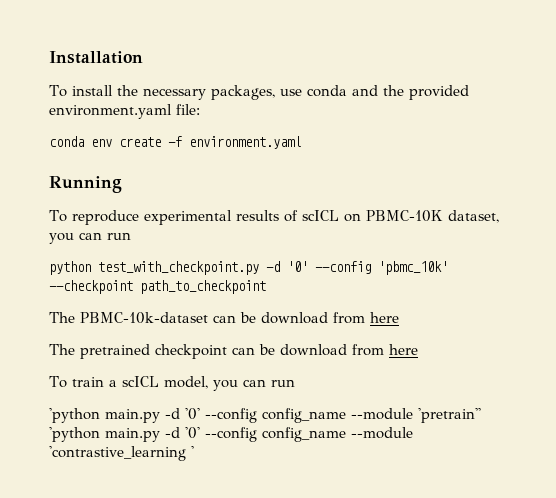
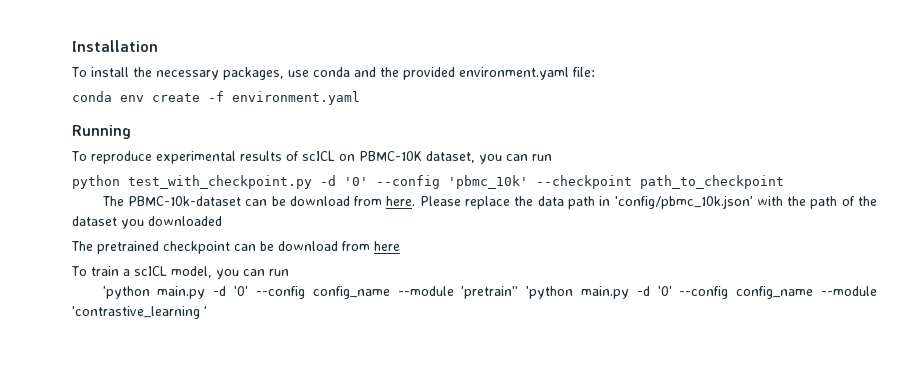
[370,312,399,323] here -> [386,195,877,209] [72,216,222,229] here. Please replace the data path in 'config/pbmc_10k.json' with the path of the dataset you downloaded

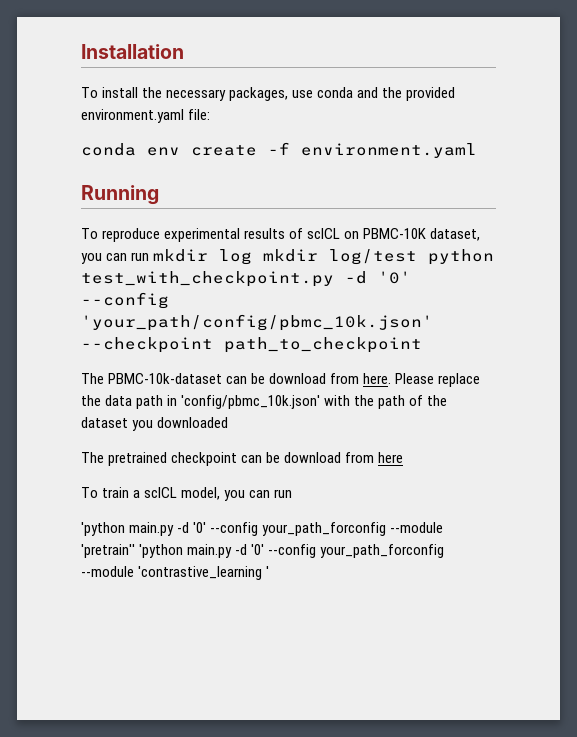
(552, 157) // -> [153,249,418,265] mkdir log mkdir log/test
[448,175,528,189] 'pbmc_10k' -> [81,314,433,331] 'your_path/config/pbmc_10k.json'
[312,286,390,299] config_name -> [262,522,387,536] your_path_forconfig
[736,286,814,299] config_name -> [320,544,445,558] your_path_forconfig

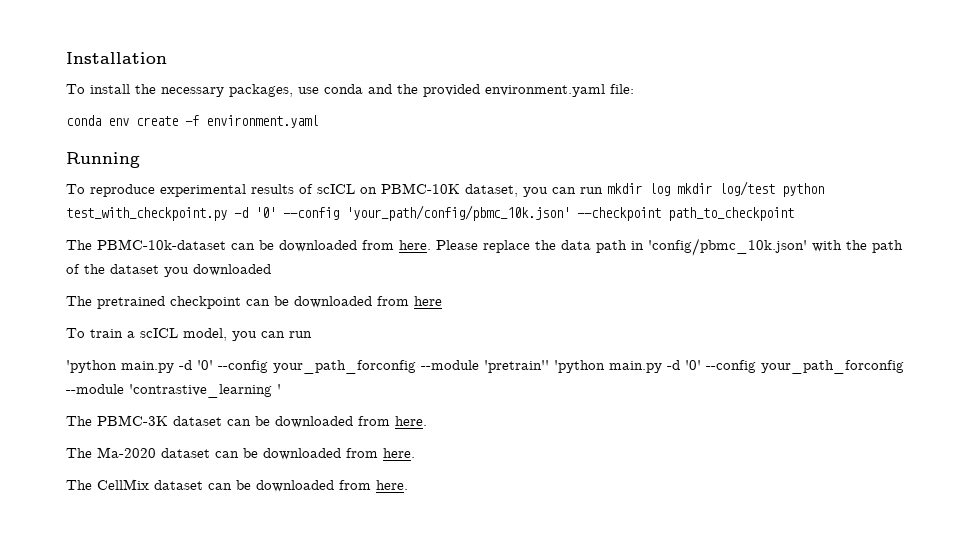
[269,373,327,384] download -> [279,240,357,252] downloaded
[284,452,342,463] download -> [294,296,372,308] downloaded
(270, 571) none -> [66,415,427,428] [66,447,415,460] [66,479,408,492] // The PBMC-3K dataset can be downloaded from here. // The Ma-2020 dataset can be downloaded from here. // The CellMix dataset can be downloaded from here.

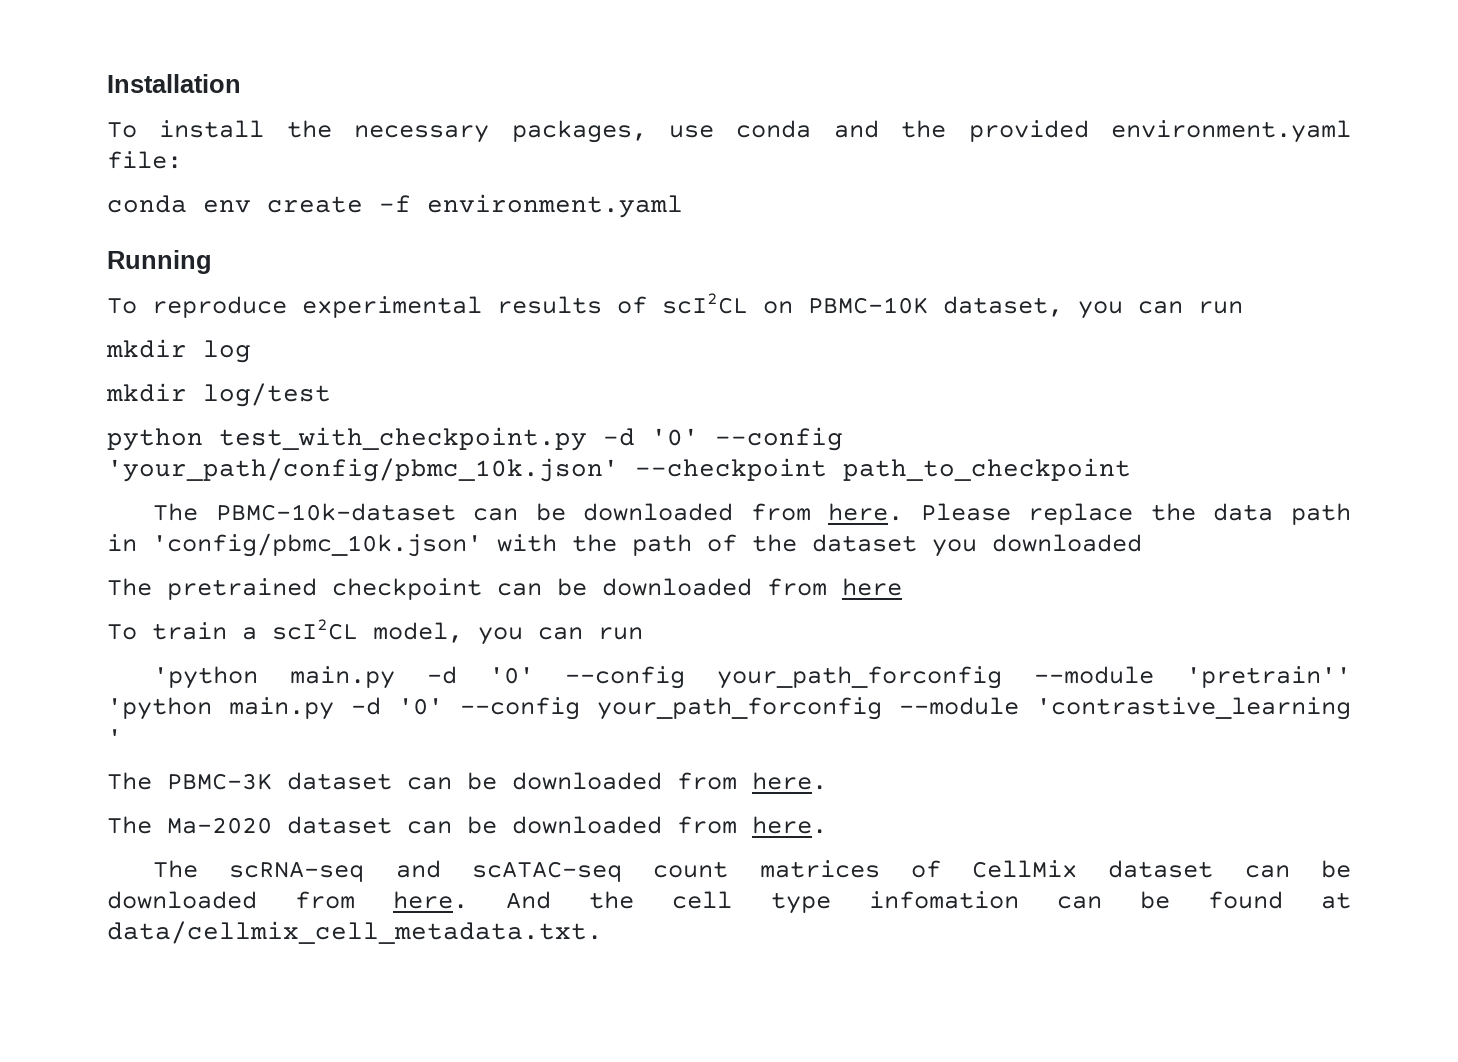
[317,184,355,194] scICL -> [662,293,748,314] scI2CL
(603, 190) none -> (1243, 307) //
(670, 189) none -> (251, 351) //
(775, 188) none -> (331, 395) //
[140,328,178,338] scICL -> [272,619,358,640] scI2CL
(92, 485) none -> [229,860,941,882] scRNA-seq and scATAC-seq count matrices of
(408, 485) none -> [506,891,1351,914] [107,921,602,944] And the cell type infomation can be found at data/cellmix_cell_metadata.txt.

